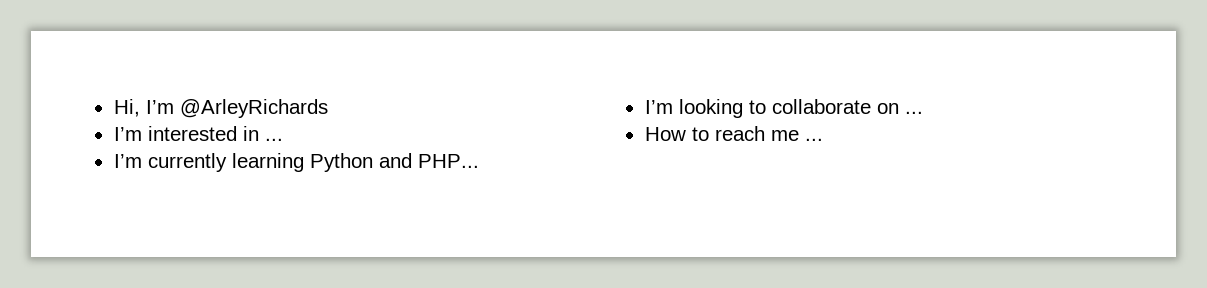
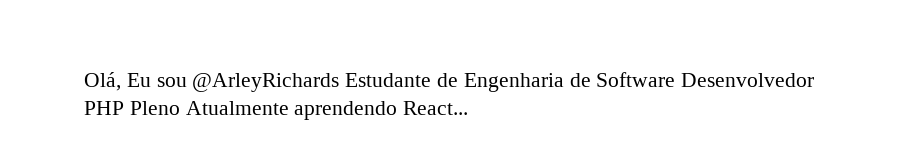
[113,99,328,118] [113,126,283,141] [113,153,479,172] [644,99,923,118] [644,126,823,141] Hi, I’m @ArleyRichards // I’m interested in ... // I’m currently learning Python and PHP... // I’m looking to collaborate on ... // How to reach me ... -> [84,72,815,92] [84,101,469,120] Olá, Eu sou @ArleyRichards Estudante de Engenharia de Software Desenvolvedor PHP Pleno Atualmente aprendendo React...

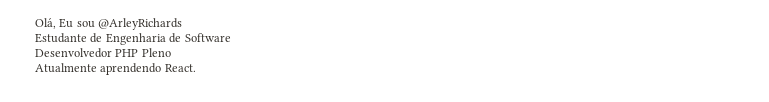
(340, 82) none -> (183, 24) //
(676, 79) none -> (231, 37) //
(180, 108) none -> (171, 52) //
[403,101,469,115] React... -> [164,64,196,72] React.

